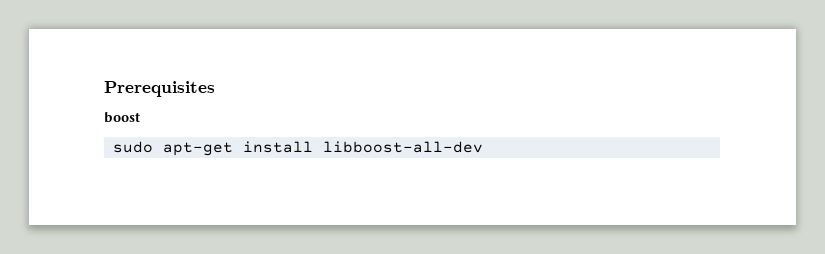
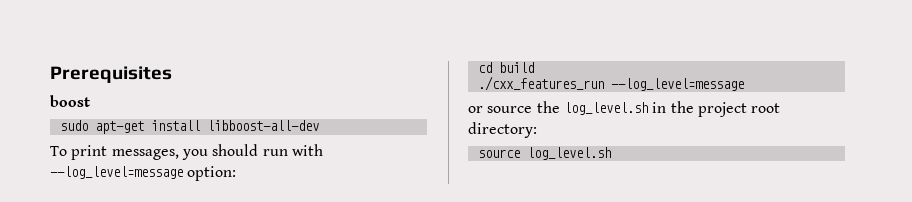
(483, 147) none -> [50,144,323,160] [50,166,237,181] [477,62,534,73] [477,76,744,91] [468,101,781,117] [468,122,537,138] [477,147,611,160] // To print messages, you should run with --log_level=message option: // cd build // ./cxx_features_run --log_level=message // or source the log_level.sh in the project root directory: // source log_level.sh

